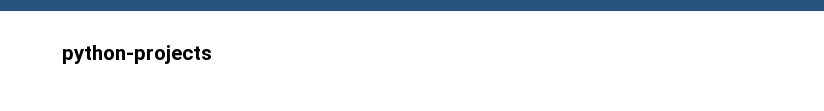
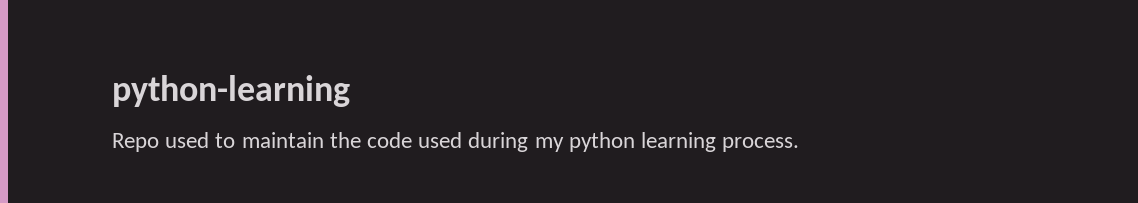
[62,45,212,64] python-projects -> [112,75,350,107] [112,132,800,152] python-learning // Repo used to maintain the code used during my python learning process.

